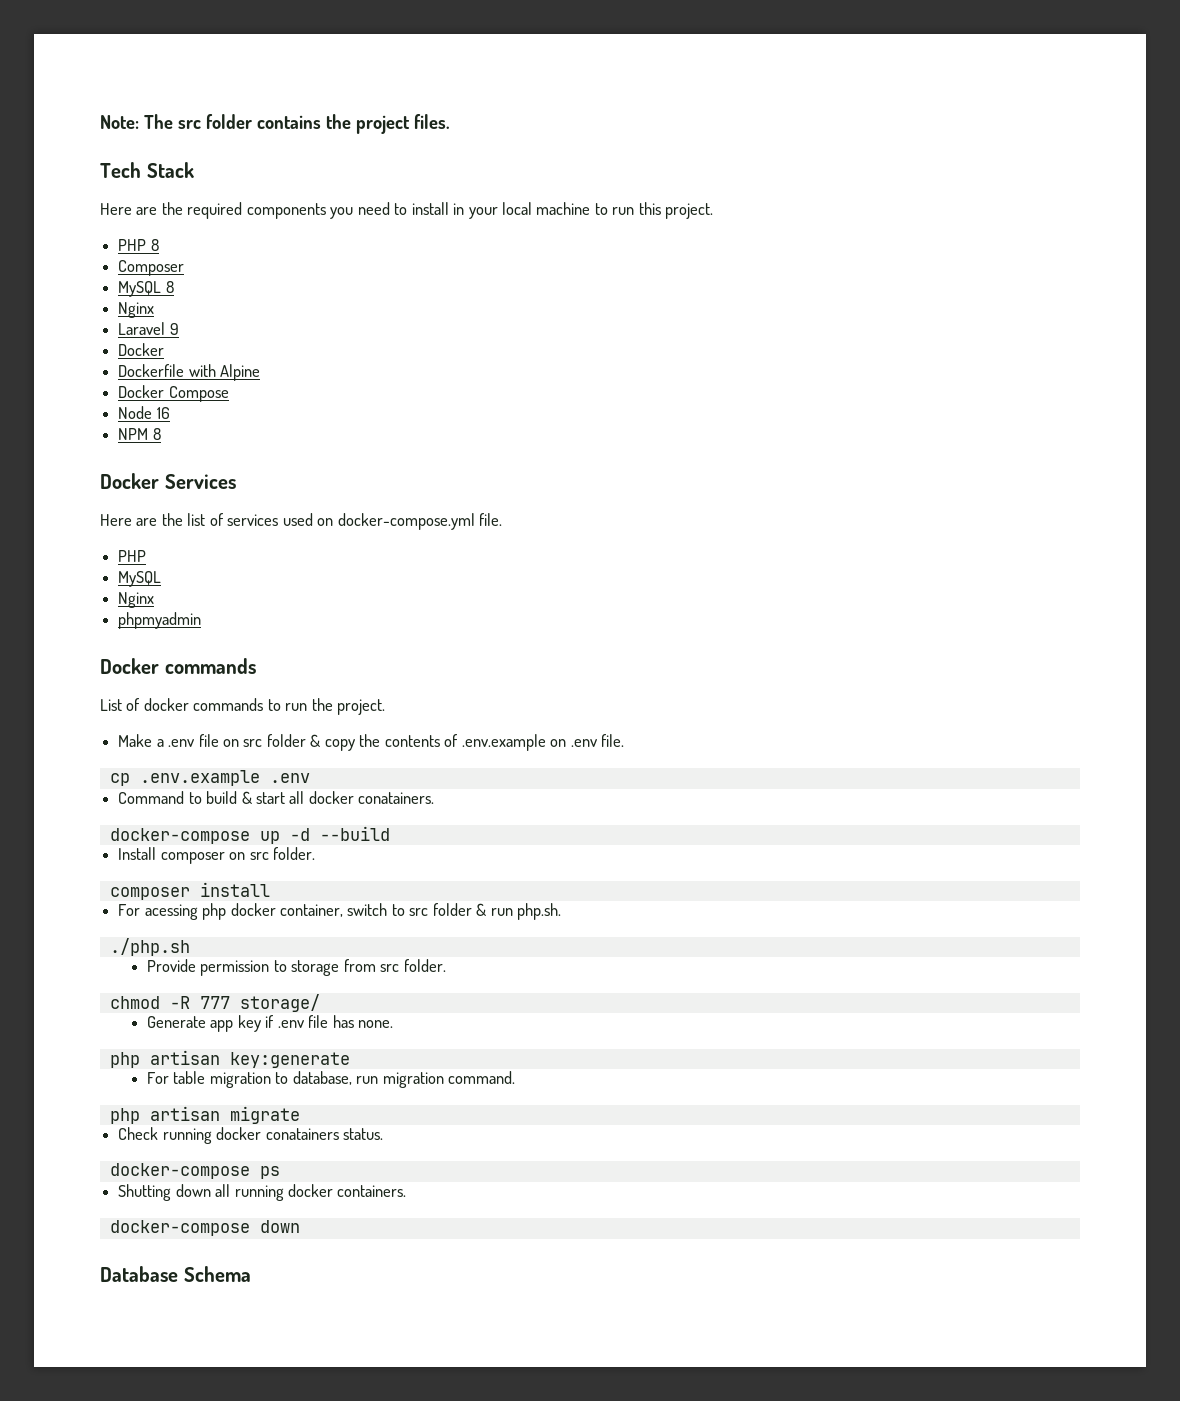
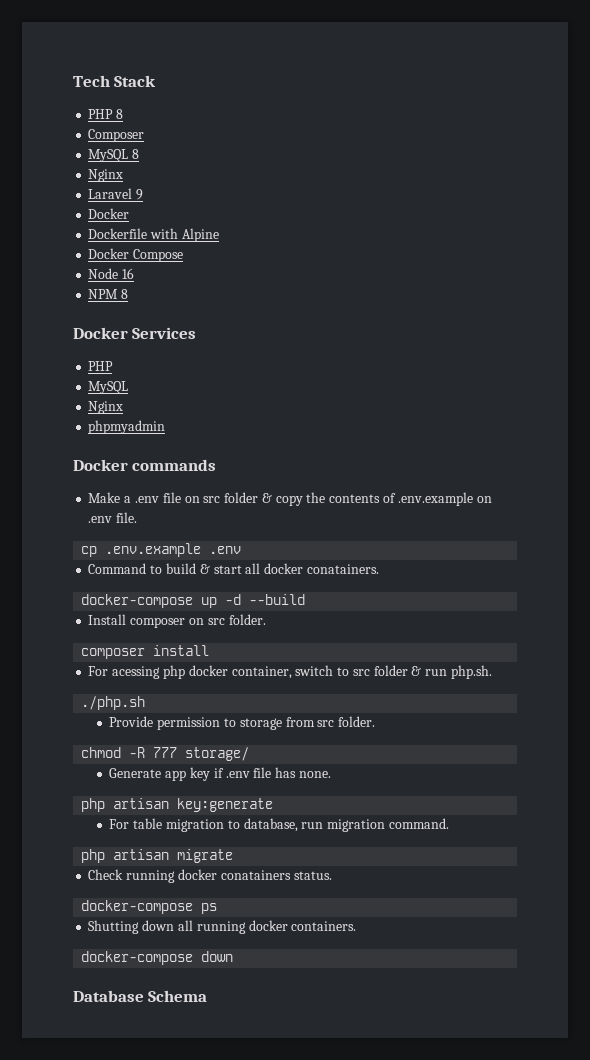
[100,114,450,134] [100,162,194,178] [100,202,714,219] Note: The src folder contains the project files. // Tech Stack // Here are the required components you need to install in your local machine to run this project. -> [73,75,157,87] Tech Stack
[100,513,503,530] // Here are the list of services used on docker-compose.yml file. -> (197, 333) none
[100,698,386,715] // List of docker commands to run the project. -> (217, 465) none

